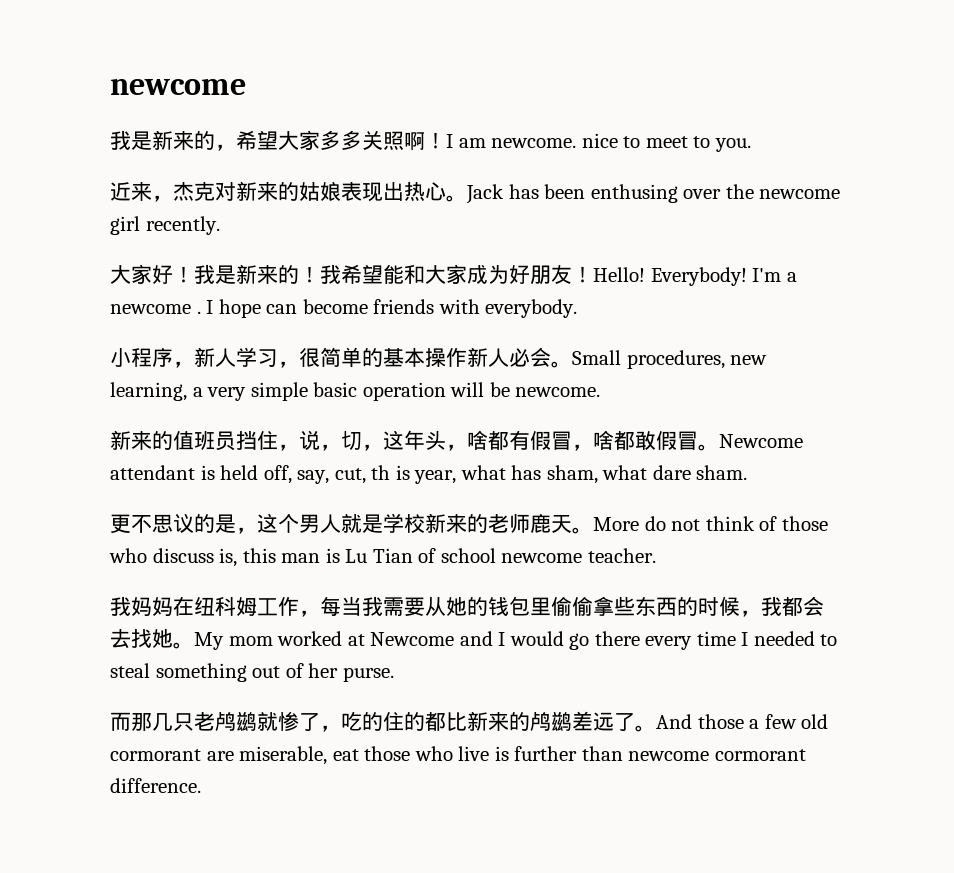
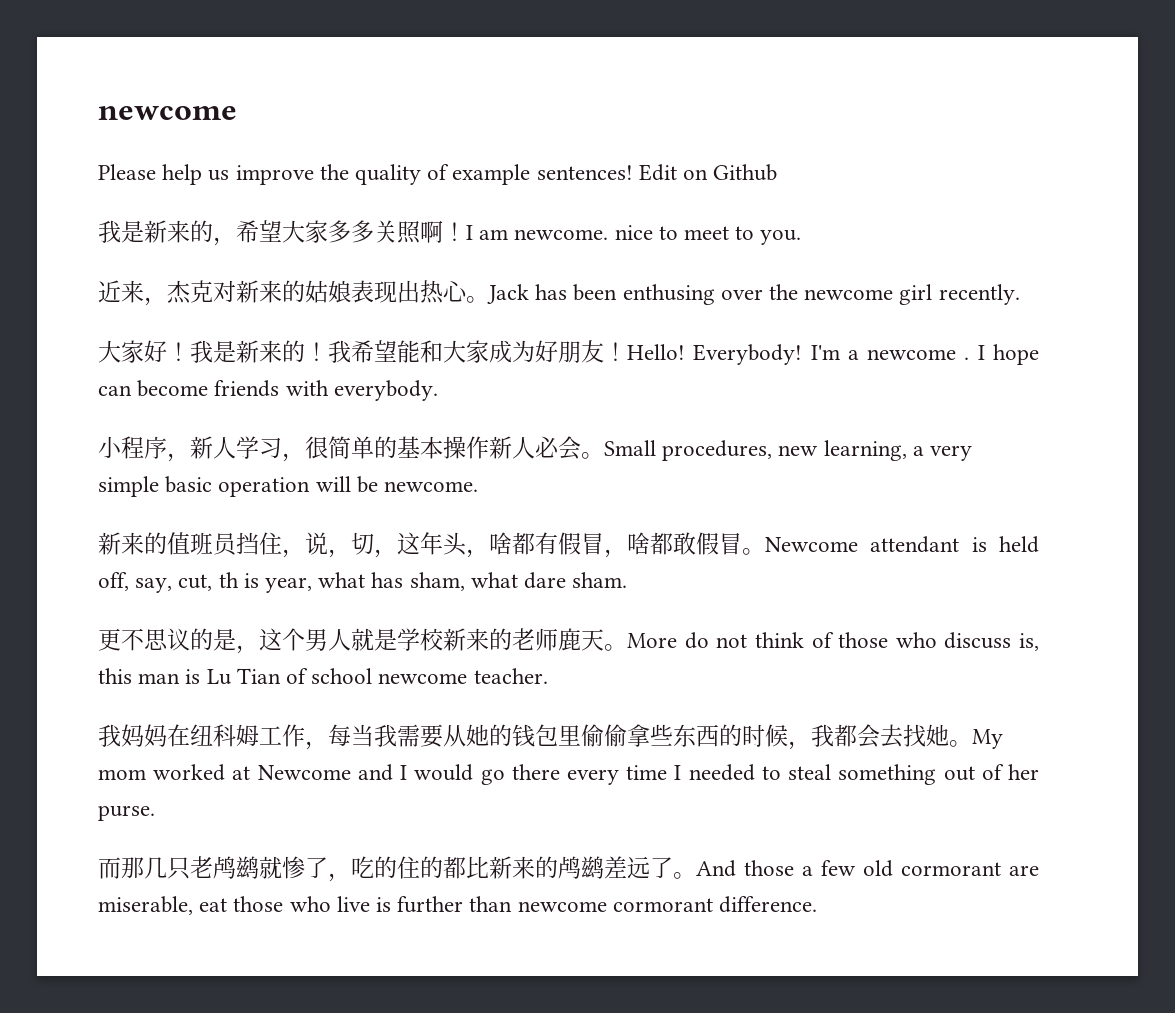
[110,79,246,95] newcome -> [98,106,237,120] [98,164,778,185] newcome // Please help us improve the quality of example sentences! Edit on Github

